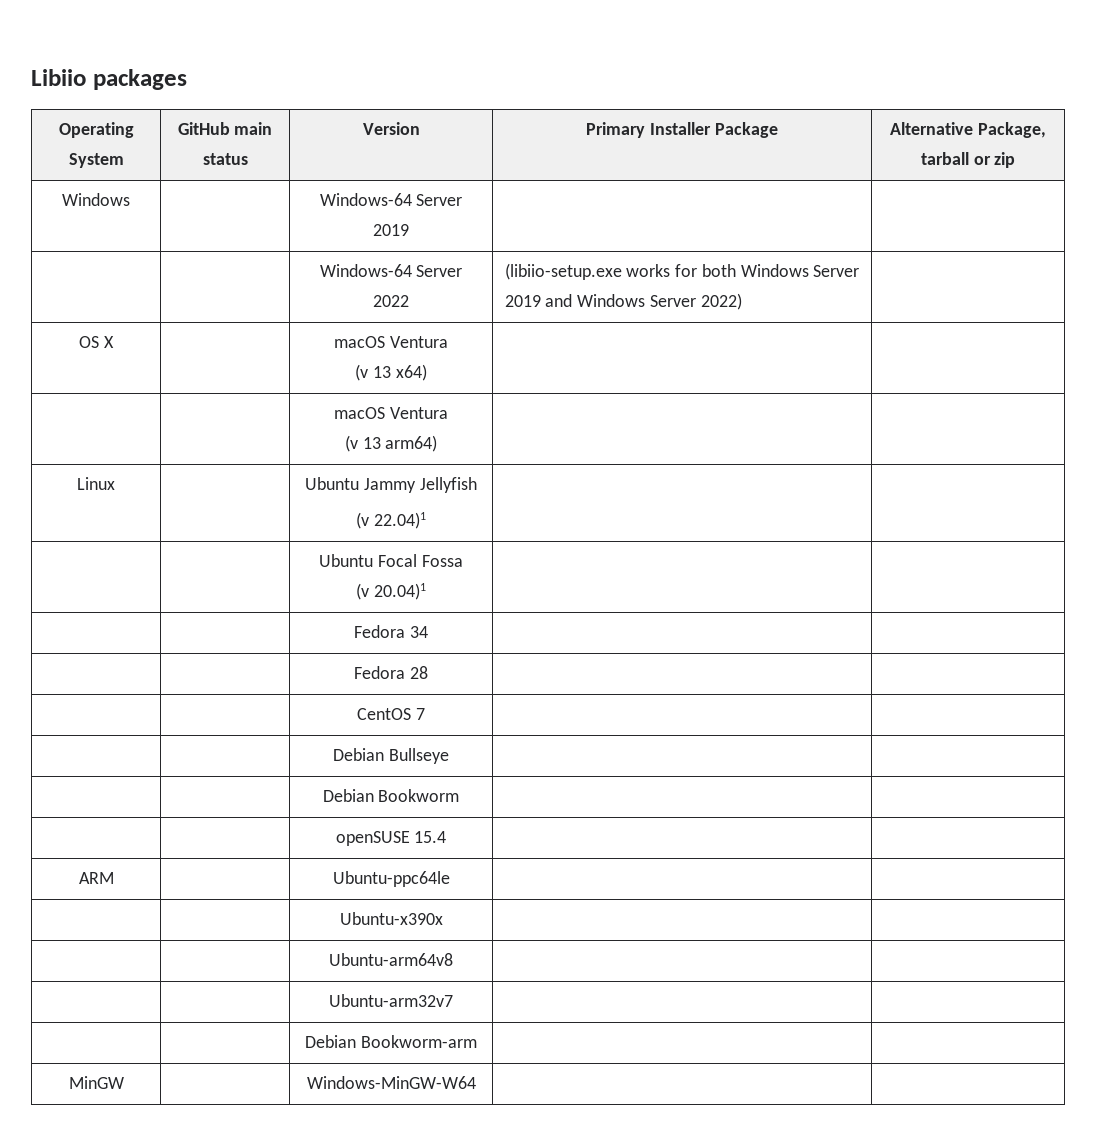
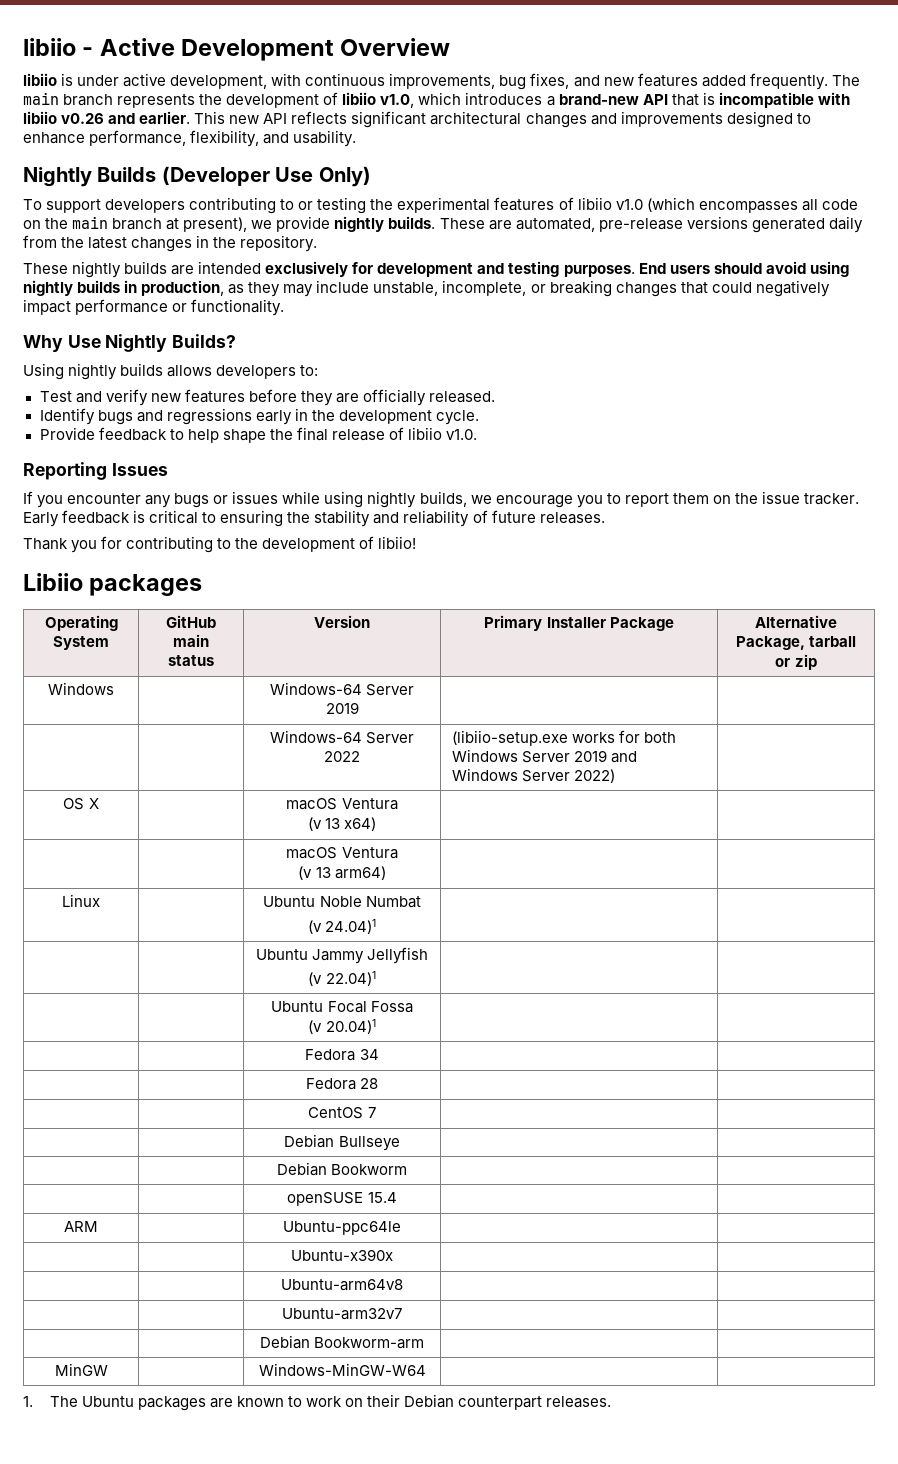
(31, 77) none -> [23,38,451,61] [23,73,860,90] [23,92,850,108] [23,111,811,128] [23,130,357,147] [23,166,371,187] [23,197,858,214] [23,216,863,233] [23,235,318,252] [23,261,849,278] [23,280,830,297] [23,299,285,316] [23,334,237,352] [23,363,319,380] [39,389,495,406] [39,408,479,425] [39,427,478,443] [23,462,168,480] [23,491,859,508] [23,510,605,527] [23,536,417,553] libiio - Active Development Overview // libiio is under active development, with continuous improvements, bug fixes, and new features added frequently. The main branch represents the development of libiio v1.0, which introduces a brand-new API that is incompatible with libiio v0.26 and earlier. This new API reflects significant architectural changes and improvements designed to enhance performance, flexibility, and usability. // Nightly Builds (Developer Use Only) // To support developers contributing to or testing the experimental features of libiio v1.0 (which encompasses all code on the main branch at present), we provide nightly builds. These are automated, pre-release versions generated daily from the latest changes in the repository. // These nightly builds are intended exclusively for development and testing purposes. End users should avoid using nightly builds in production, as they may include unstable, incomplete, or breaking changes that could negatively impact performance or functionality. // Why Use Nightly Builds? // Using nightly builds allows developers to: // Test and verify new features before they are officially released. // Identify bugs and regressions early in the development cycle. // Provide feedback to help shape the final release of libiio v1.0. // Reporting Issues // If you encounter any bugs or issues while using nightly builds, we encourage you to report them on the issue tracker. Early feedback is critical to ensuring the stability and reliability of future releases. // Thank you for contributing to the development of libiio! //
(115, 483) none -> [263,896,421,908] [307,919,377,934] | Ubuntu Noble Numbat // (v 24.04)1 | | // |
(476, 1082) none -> [23,1394,612,1411] // 1. The Ubuntu packages are known to work on their Debian counterpart releases.

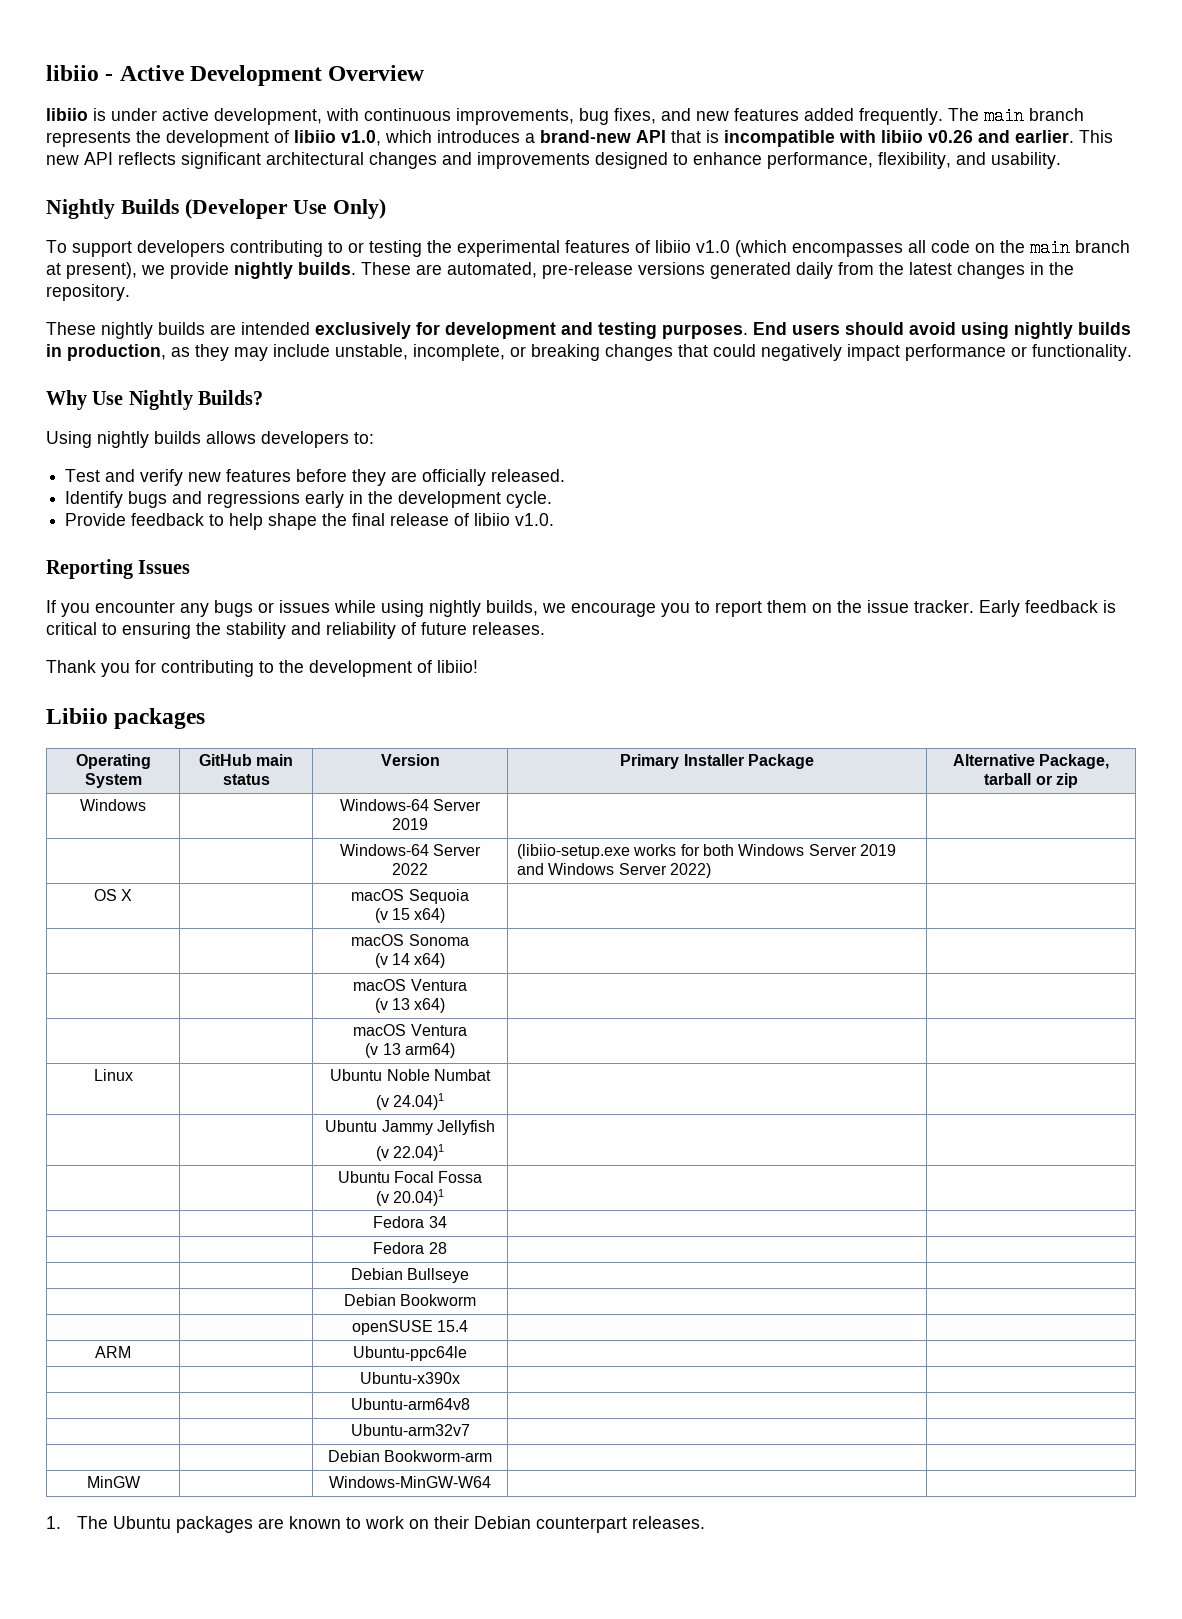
(99, 803) none -> [351,889,469,904] [374,908,446,923] [351,934,469,946] [374,953,446,968] | macOS Sequoia // (v 15 x64) | | // | | macOS Sonoma // (v 14 x64) | | // |
[308,1107,376,1119] // | | CentOS 7 | | -> (447, 1248) none

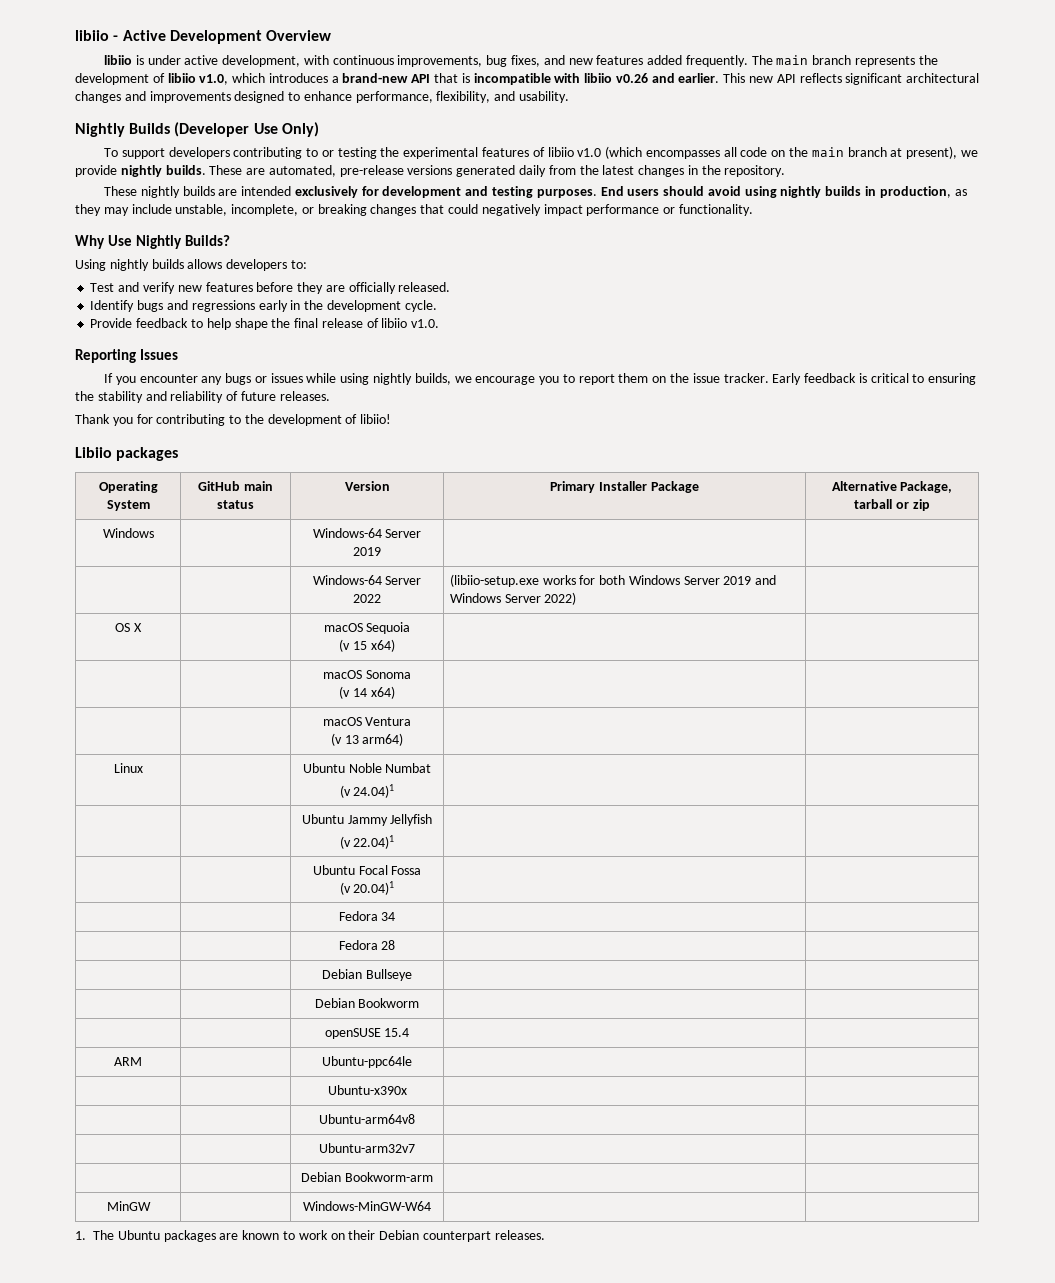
[374,998,446,1013] [353,1024,467,1036] // (v 13 x64) | | // | | macOS Ventura -> (412, 721) none

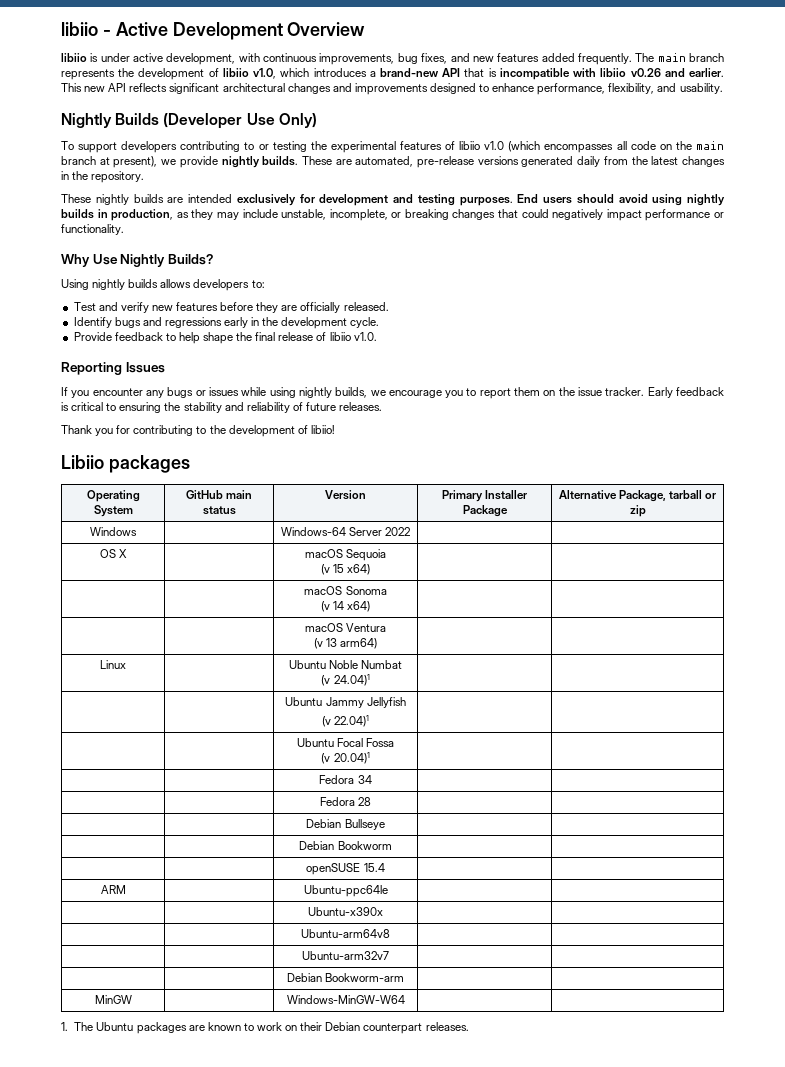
[312,528,422,538] [353,547,381,556] | Windows-64 Server 2019 | | // | -> (137, 531) none
[449,574,777,587] [449,592,577,605] (libiio-setup.exe works for both Windows Server 2019 and Windows Server 2022) -> (411, 531) none

